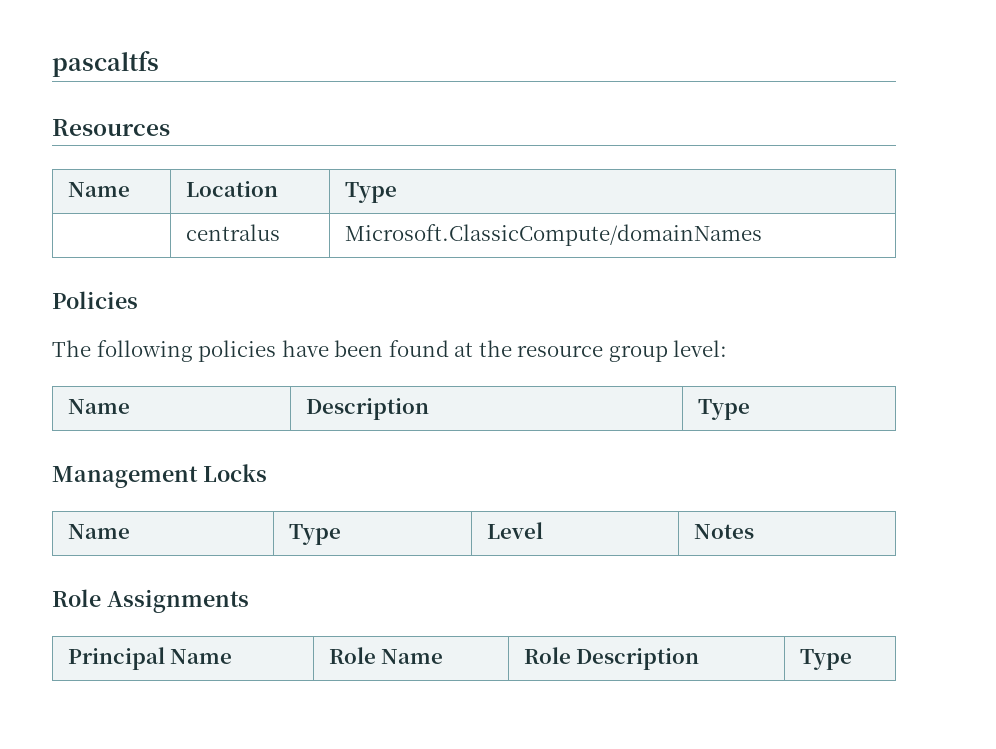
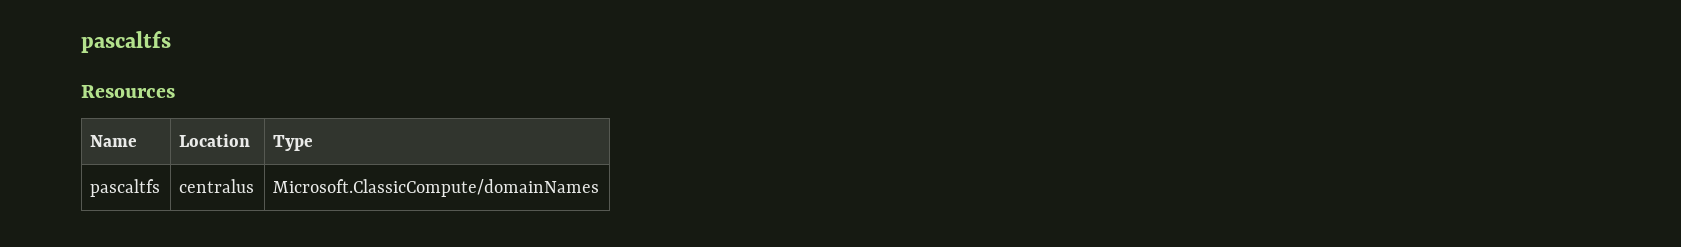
(397, 192) none -> [90,179,161,197] pascaltfs
[52,291,138,309] [52,340,728,362] [67,399,130,414] [305,398,429,420] [697,399,750,420] [52,464,267,488] [67,524,130,539] [288,524,341,545] [486,522,543,539] [693,524,754,539] [52,589,249,613] [67,647,233,670] [328,647,444,664] [523,647,700,670] [799,649,852,670] // Policies // The following policies have been found at the resource group level: // Name | Description | Type // Management Locks // Name | Type | Level | Notes // Role Assignments // Principal Name | Role Name | Role Description | Type -> (600, 188) none

